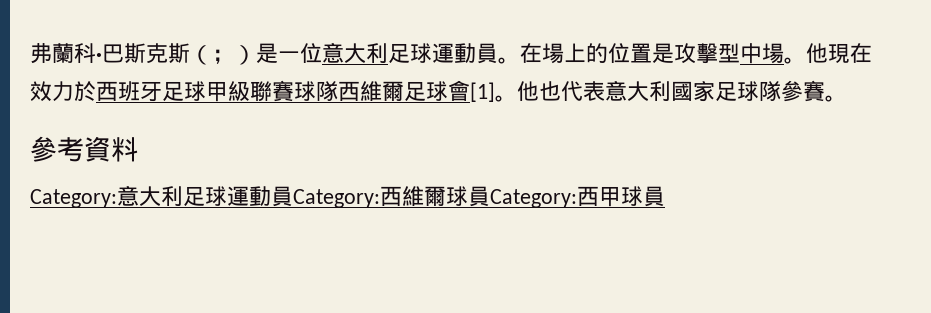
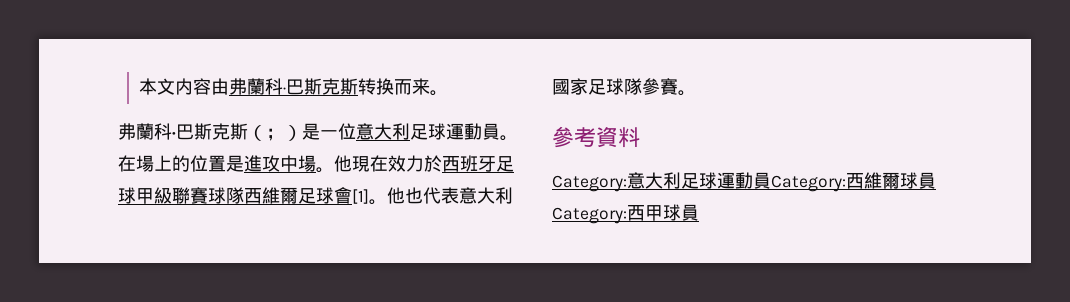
(30, 53) none -> [138,78,448,96] 本文内容由弗蘭科·巴斯克斯转换而来。 //
[674,43,740,64] 攻擊型 -> [244,155,280,172] 進攻

